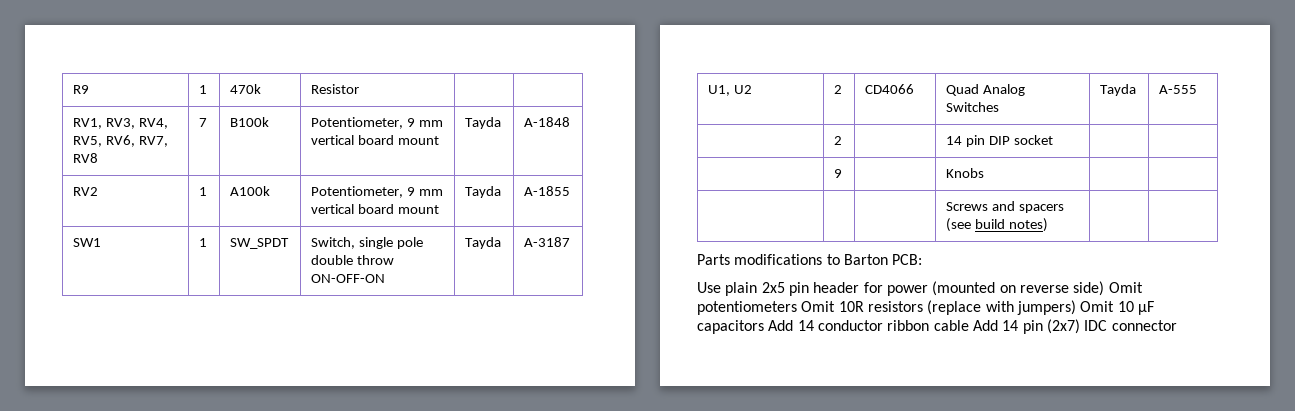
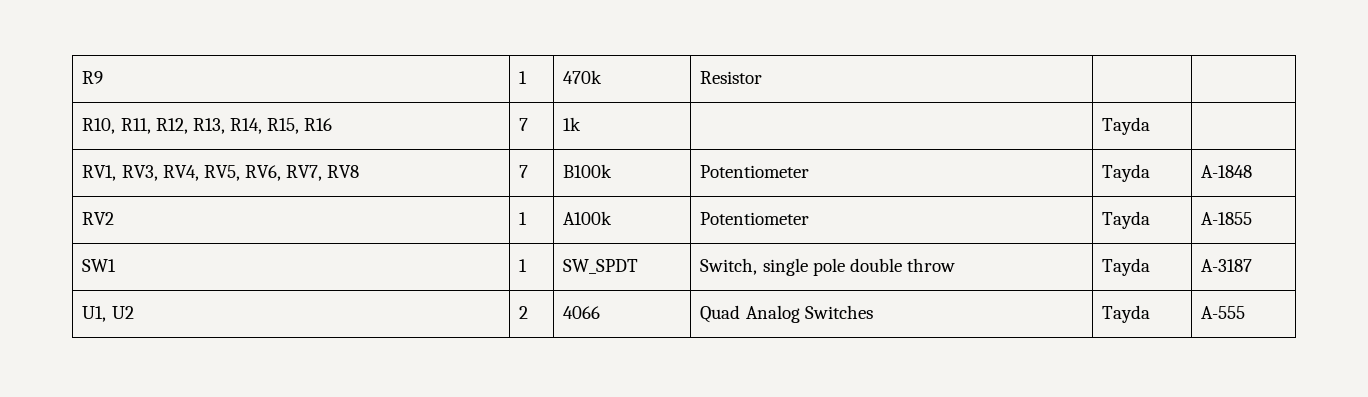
(359, 89) none -> [82,118,333,134] [519,118,529,131] [563,117,582,131] [1102,117,1151,135] // R10, R11, R12, R13, R14, R15, R16 | 7 | 1k | | Tayda |
[310,117,443,129] [310,135,439,145] Potentiometer, 9 mm vertical board mount -> [700,165,810,178] Potentiometer
[310,186,443,198] [310,204,439,214] Potentiometer, 9 mm vertical board mount -> [700,212,810,225] Potentiometer
[310,274,385,283] ON-OFF-ON -> (955, 265) none
[864,84,914,94] CD4066 -> [563,306,601,319] 4066
[833,136,842,145] [945,135,1053,147] [833,169,842,178] [945,168,984,178] [945,201,1064,213] [945,218,1048,232] [697,254,923,265] [697,281,1143,296] [697,300,1154,315] [697,319,1177,334] // | 2 | | 14 pin DIP socket | | // | 9 | | Knobs | | // | | | Screws and spacers (see build notes) | | // Parts modifications to Barton PCB: // Use plain 2x5 pin header for power (mounted on reverse side) Omit potentiometers Omit 10R resistors (replace with jumpers) Omit 10 µF capacitors Add 14 conductor ribbon cable Add 14 pin (2x7) IDC connector -> (1246, 312) none

